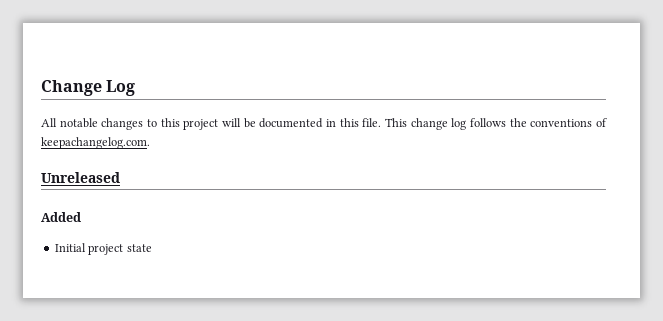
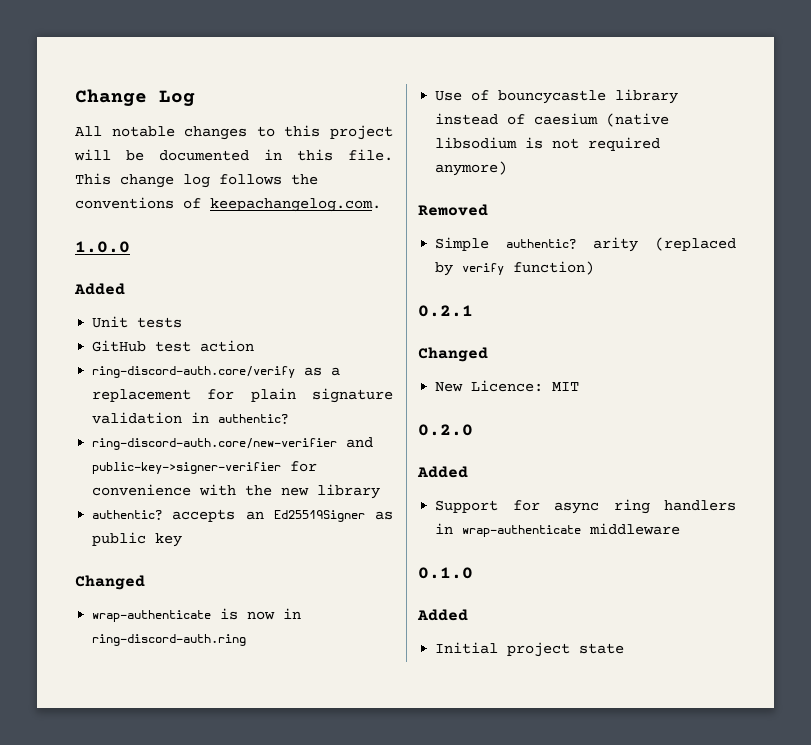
[41,172,120,183] Unreleased -> [75,241,130,253] [74,283,125,295] [92,316,183,328] [92,340,255,352] [92,366,341,378] [92,388,393,403] [92,412,289,424] [92,437,374,450] [92,461,318,474] [92,484,381,499] [92,509,393,522] [92,532,183,547] [75,575,145,590] [92,608,302,622] [92,634,247,646] [435,89,679,104] [435,113,670,127] [435,137,661,151] [435,161,508,176] [418,204,488,216] [435,237,736,252] [435,261,595,276] [418,305,473,317] [418,347,488,362] [435,380,580,392] [418,424,473,436] [417,466,468,478] [435,499,736,514] [435,523,681,537] [418,567,473,579] 1.0.0 // Added // Unit tests // GitHub test action // ring-discord-auth.core/verify as a replacement for plain signature validation in authentic? // ring-discord-auth.core/new-verifier and public-key->signer-verifier for convenience with the new library // authentic? accepts an Ed25519Signer as public key // Changed // wrap-authenticate is now in ring-discord-auth.ring // Use of bouncycastle library instead of caesium (native libsodium is not required anymore) // Removed // Simple authentic? arity (replaced by verify function) // 0.2.1 // Changed // New Licence: MIT // 0.2.0 // Added // Support for async ring handlers in wrap-authenticate middleware // 0.1.0

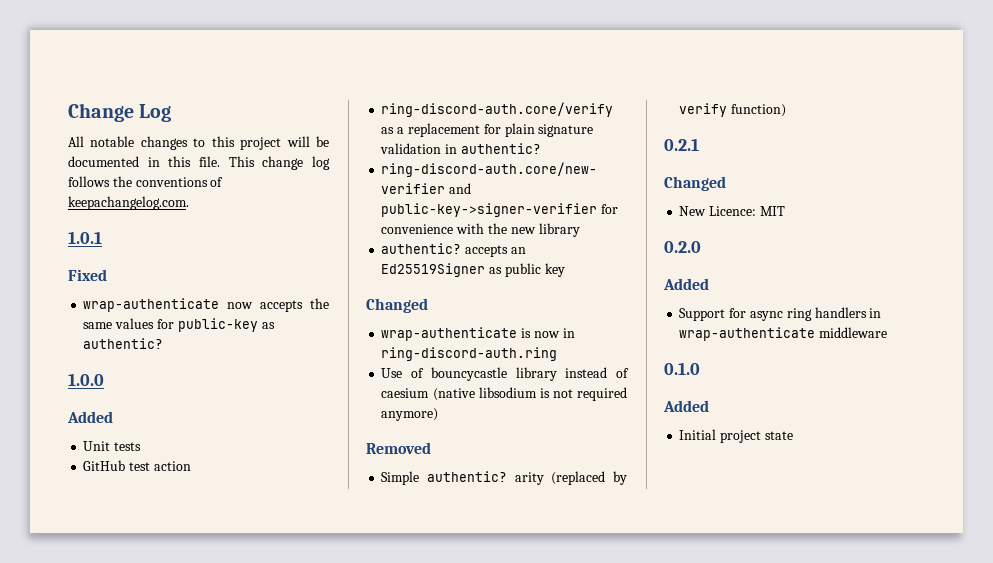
(381, 205) none -> [68,231,102,244] [68,269,107,281] [83,298,329,312] [83,318,275,332] [83,338,164,349] // 1.0.1 // Fixed // wrap-authenticate now accepts the same values for public-key as authentic?

